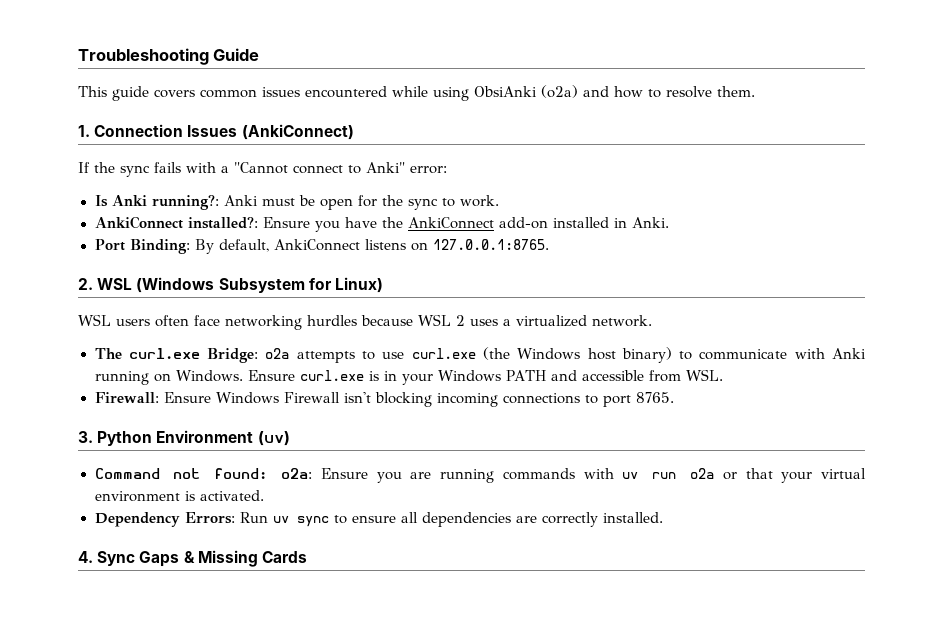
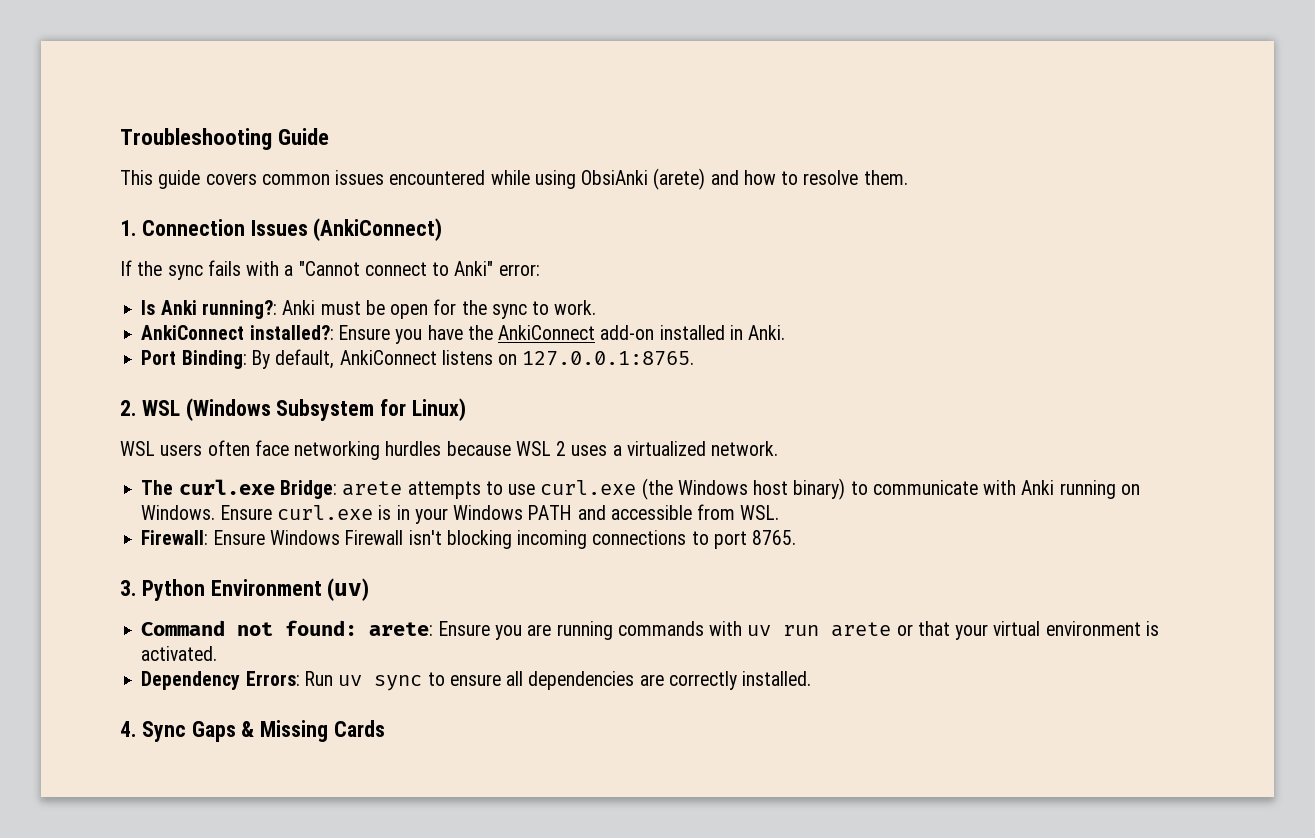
[541,85,578,98] (o2a) -> [653,168,706,190] (arete)
[265,348,290,359] o2a -> [342,481,403,496] arete
[281,468,313,479] o2a: -> [369,622,434,636] arete:
[690,468,715,479] o2a -> [831,622,892,637] arete

